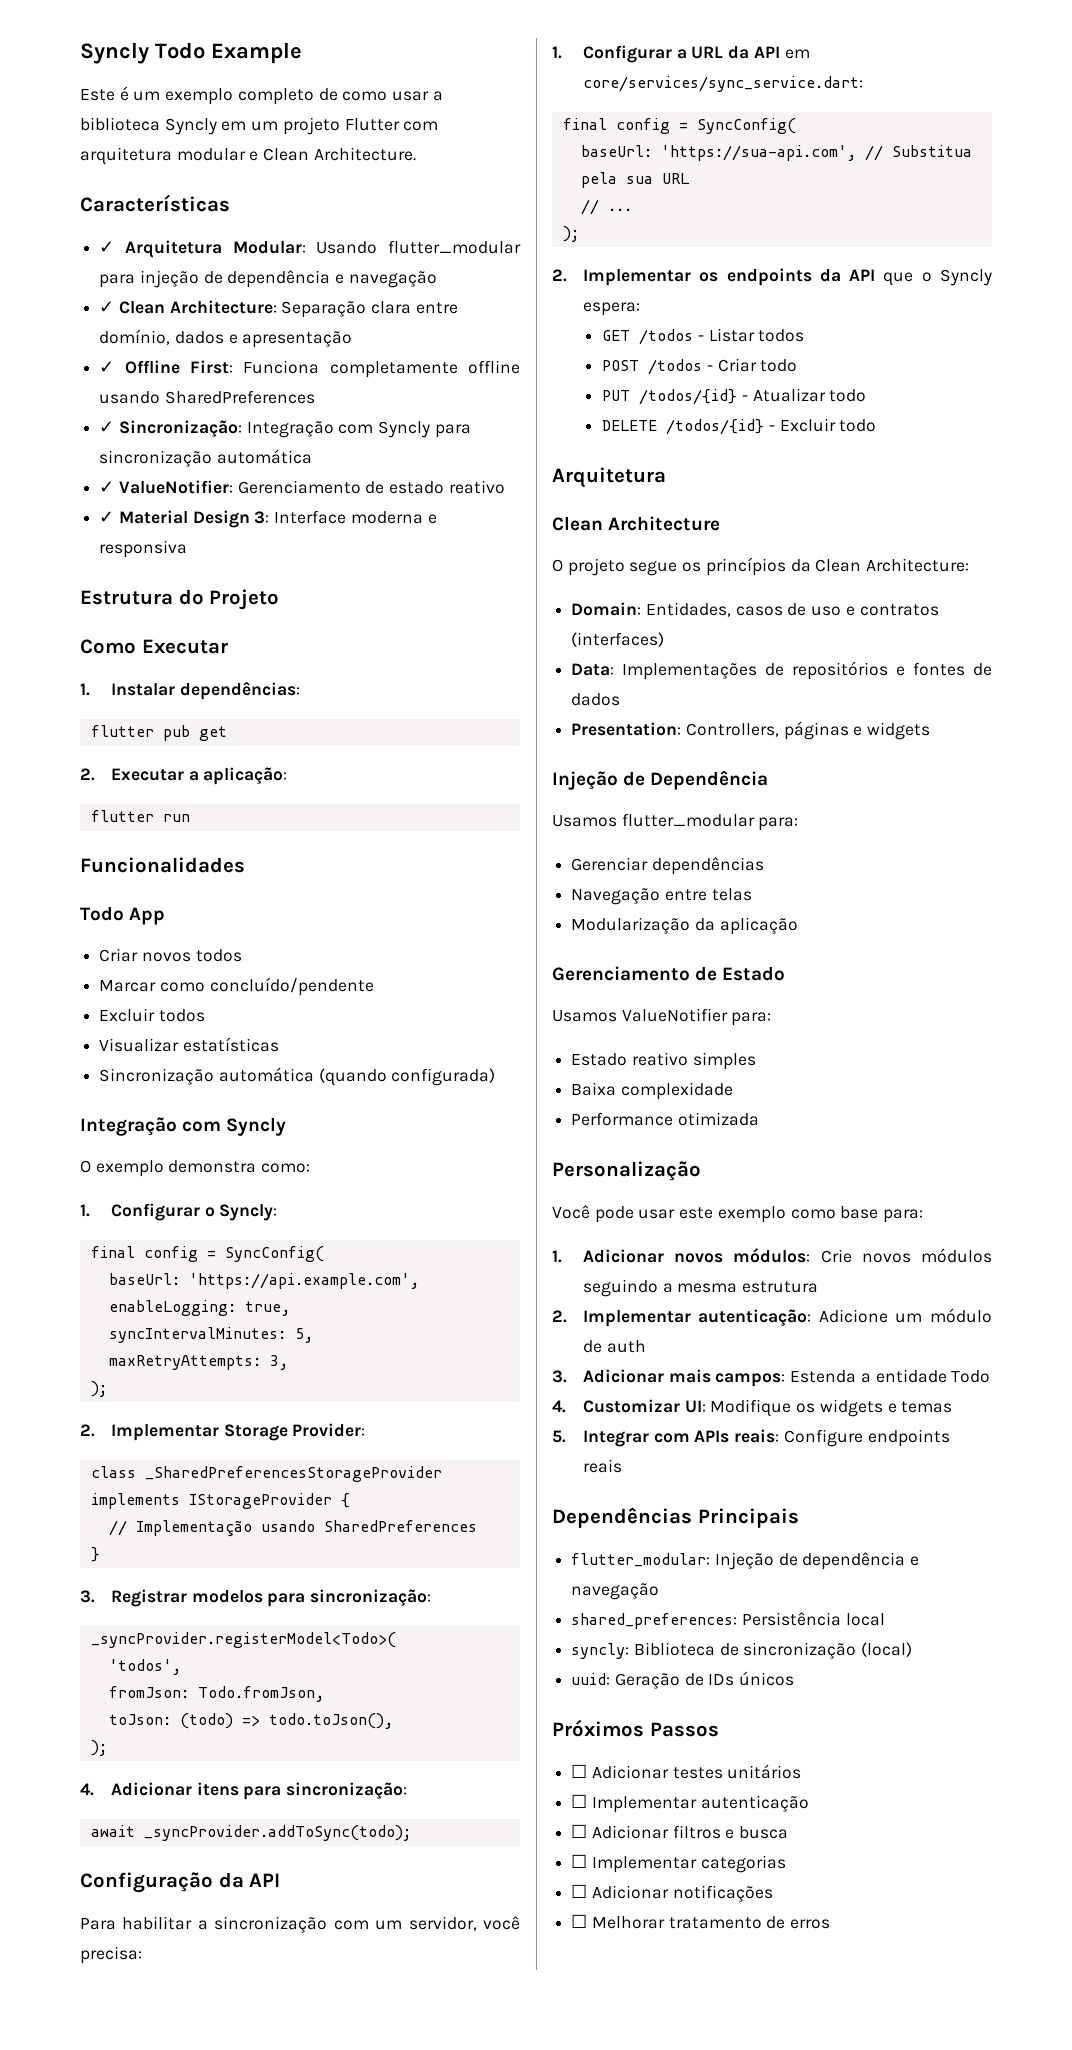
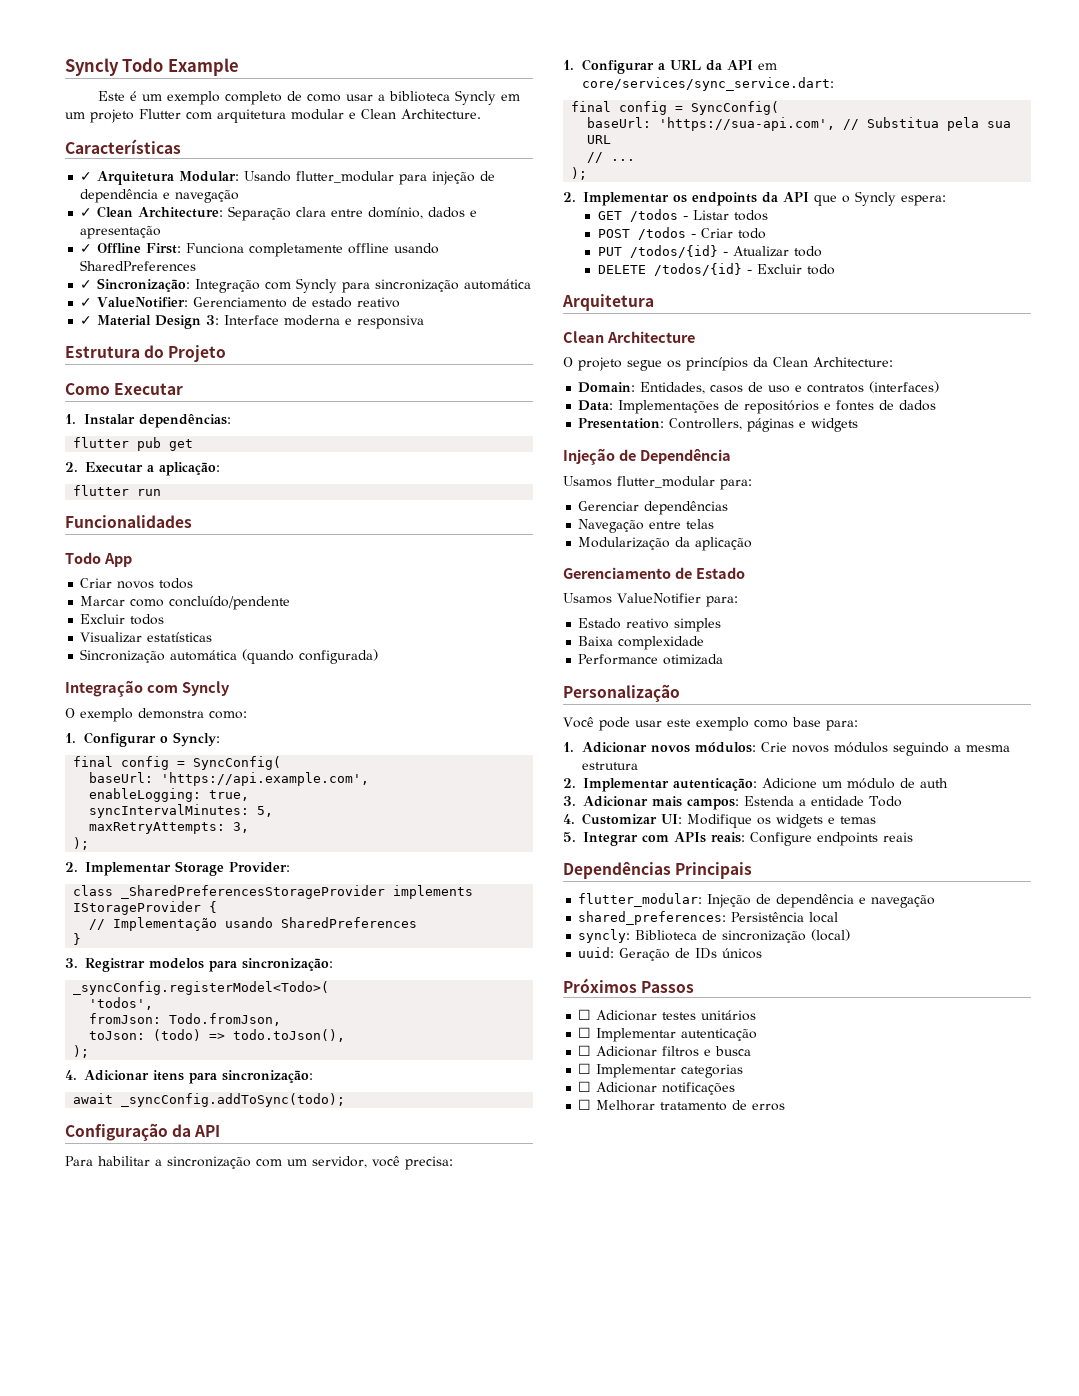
[90,1632,396,1648] _syncProvider.registerModel<Todo>( -> [73,981,330,995] _syncConfig.registerModel<Todo>(
[143,1825,411,1841] _syncProvider.addToSync(todo); -> [121,1093,346,1107] _syncConfig.addToSync(todo);

